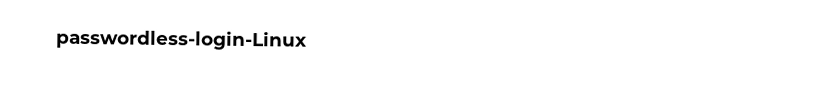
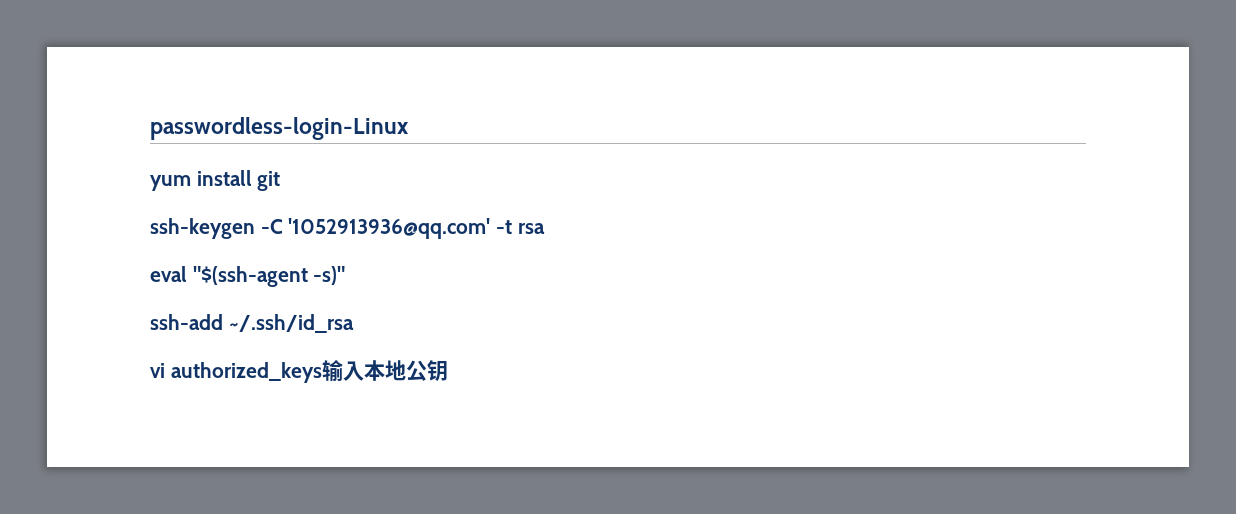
(307, 39) none -> [150,170,281,191] [150,218,545,239] [150,266,346,287] [150,314,354,333] [150,360,448,383] // yum install git // ssh-keygen -C '1052913936@qq.com' -t rsa // eval "$(ssh-agent -s)" // ssh-add ~/.ssh/id_rsa // vi authorized_keys输入本地公钥

